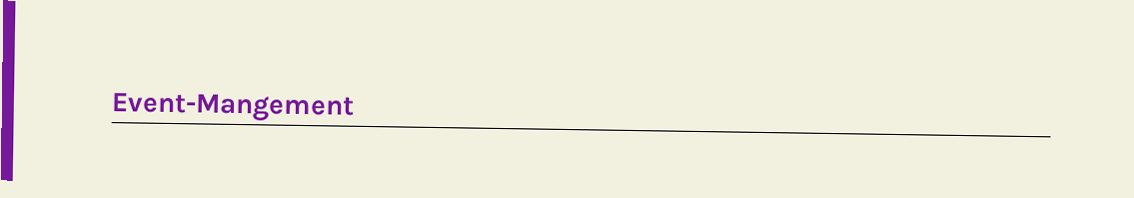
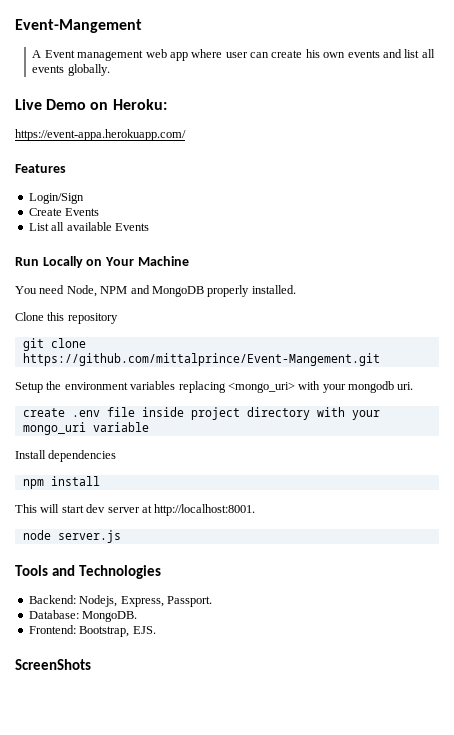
(355, 107) none -> [32,49,435,61] [32,64,110,76] [15,99,167,110] [15,129,186,141] [15,164,66,173] [28,193,84,204] [28,208,100,216] [28,222,149,231] [15,256,189,268] [15,285,296,297] [15,312,118,324] [22,338,86,351] [22,353,380,366] [15,381,414,393] [22,407,380,420] [22,422,149,435] [15,450,117,462] [22,476,100,489] [15,504,256,516] [22,530,121,543] [15,565,161,579] [28,595,212,607] [28,610,138,622] [28,625,156,637] [15,659,91,670] // A Event management web app where user can create his own events and list all events globally. // Live Demo on Heroku: // https://event-appa.herokuapp.com/ // Features // Login/Sign // Create Events // List all available Events // Run Locally on Your Machine // You need Node, NPM and MongoDB properly installed. // Clone this repository // git clone https://github.com/mittalprince/Event-Mangement.git // Setup the environment variables replacing <mongo_uri> with your mongodb uri. // create .env file inside project directory with your mongo_uri variable // Install dependencies // npm install // This will start dev server at http://localhost:8001. // node server.js // Tools and Technologies // Backend: Nodejs, Express, Passport. // Database: MongoDB. // Frontend: Bootstrap, EJS. // ScreenShots

